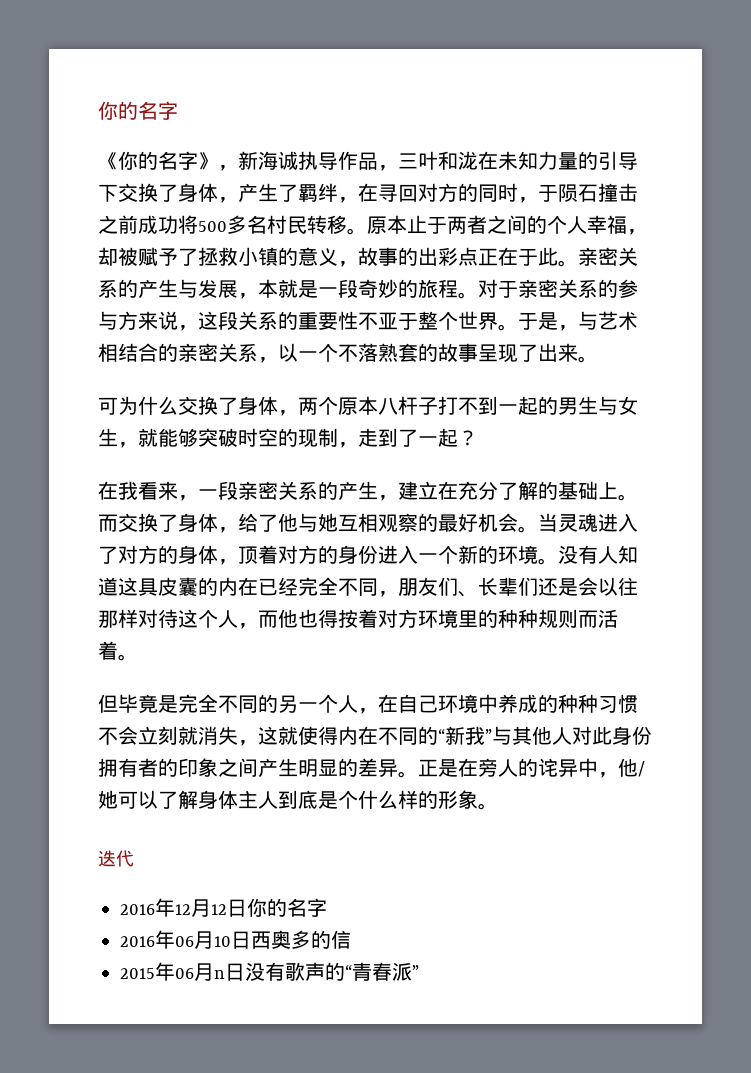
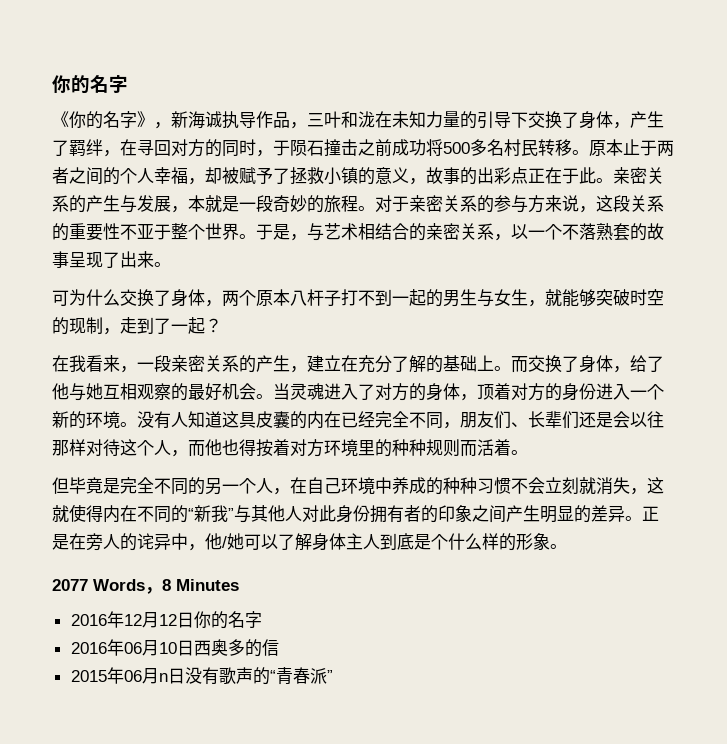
[98,850,134,867] 迭代 -> [52,579,239,594] 2077 Words，8 Minutes

